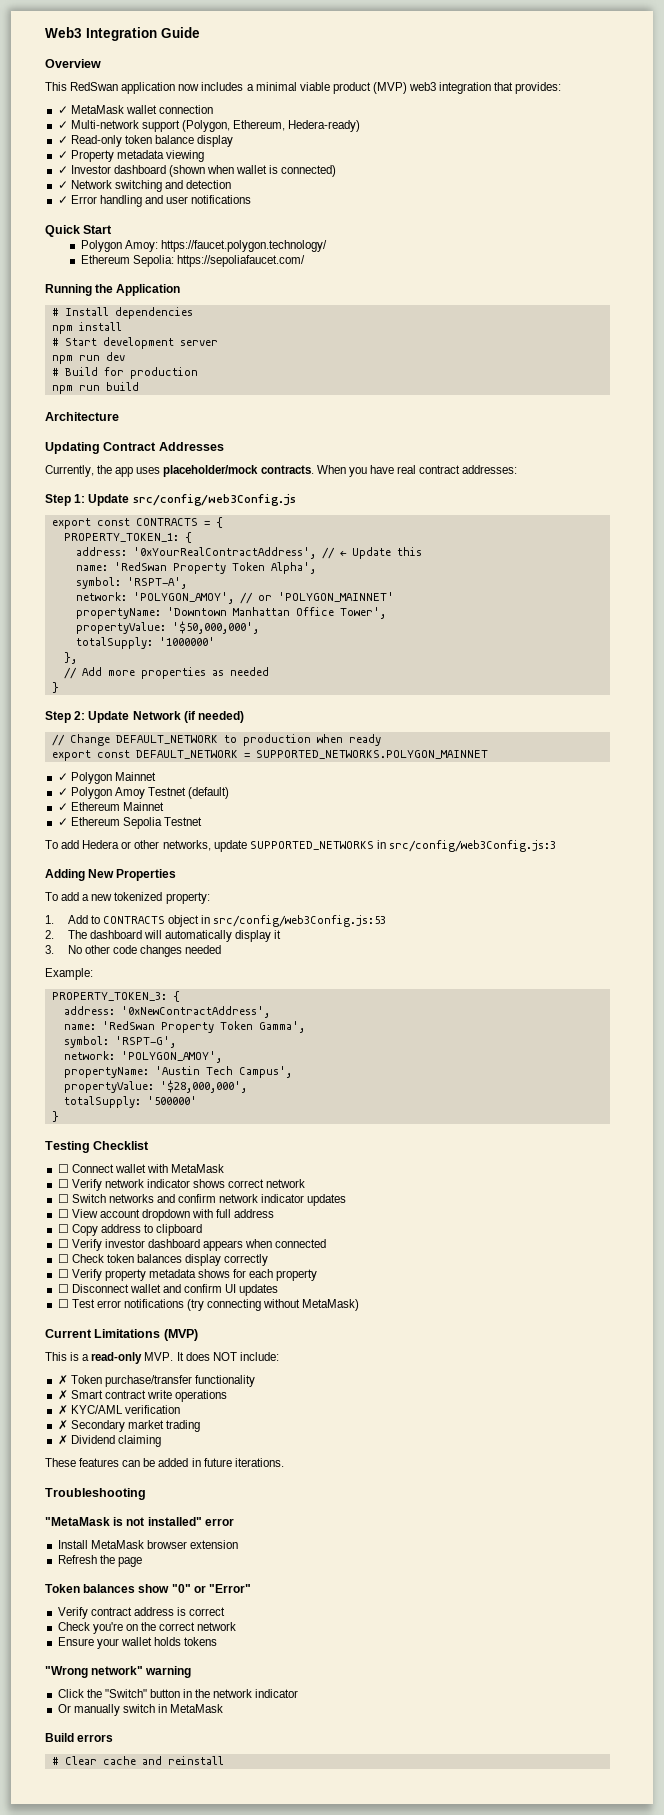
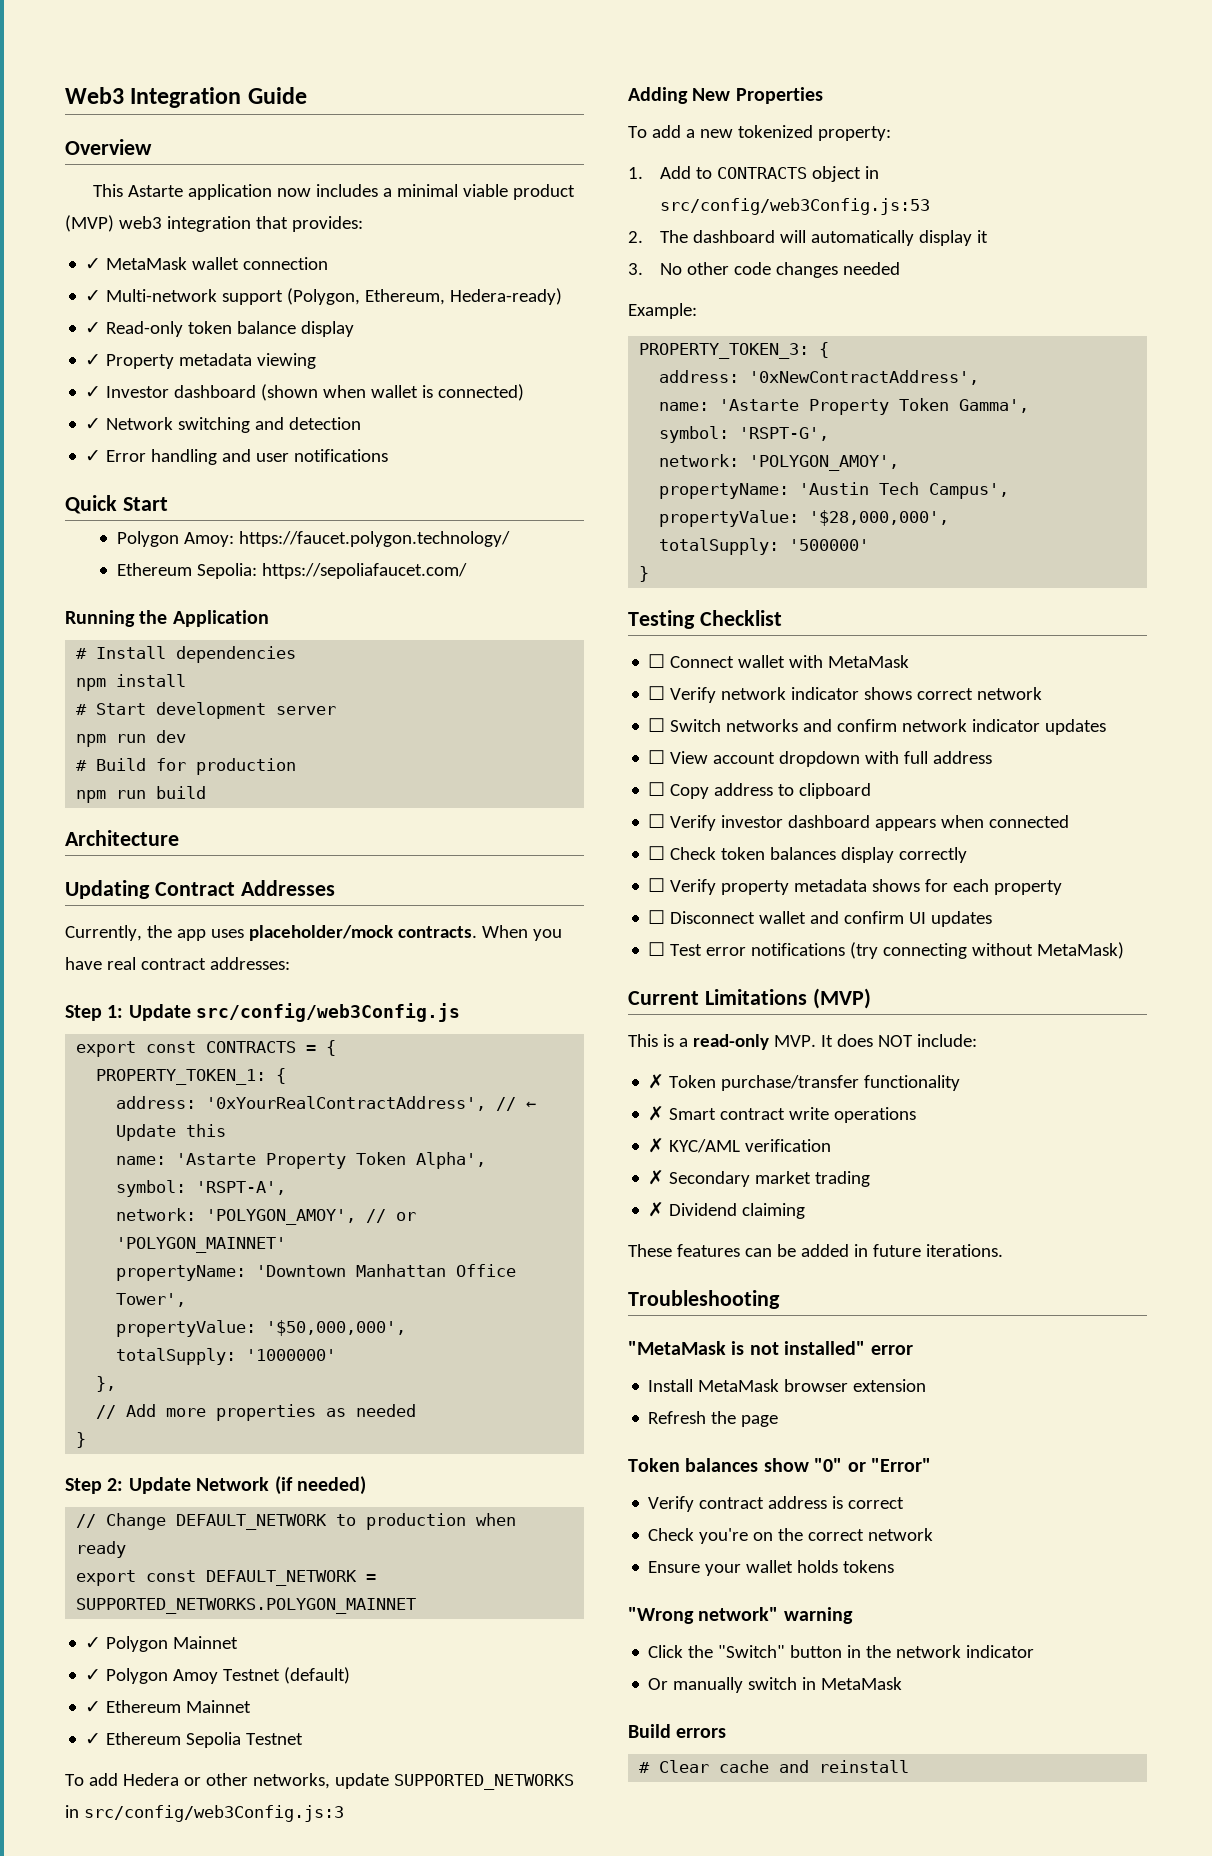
[70,82,119,91] RedSwan -> [127,185,183,197] Astarte
[113,562,167,571] 'RedSwan -> [176,1153,257,1165] 'Astarte
[101,1021,155,1030] 'RedSwan -> [719,399,800,411] 'Astarte

